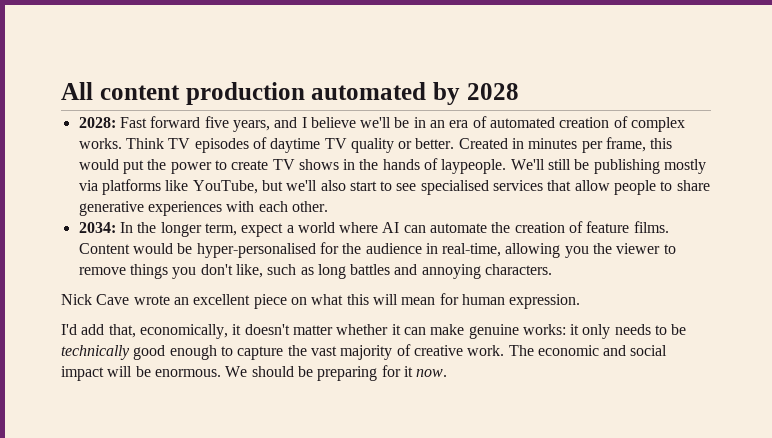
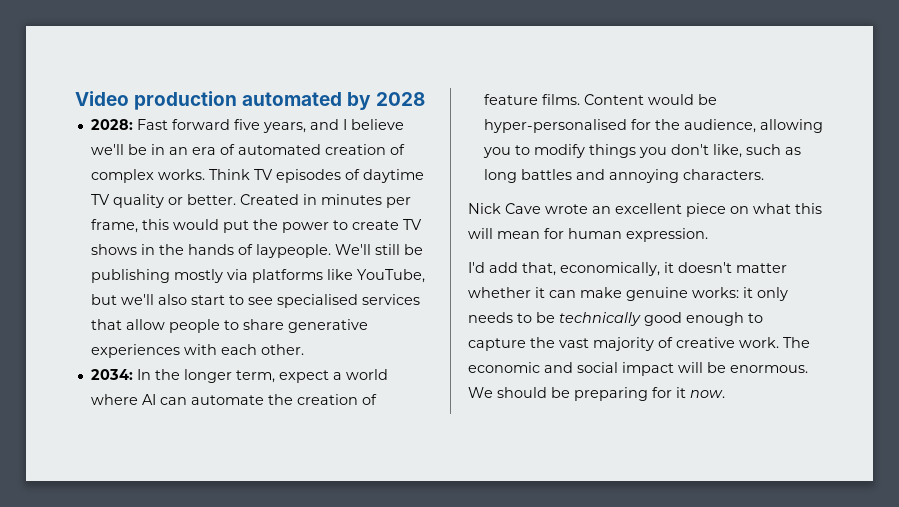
[61,82,180,100] All content -> [75,91,129,106] Video
[365,243,676,258] [78,267,126,275] audience in real-time, allowing you the viewer to remove -> [683,119,823,133] [482,144,585,158] audience, allowing you to modify

